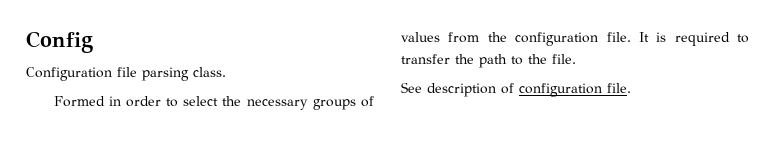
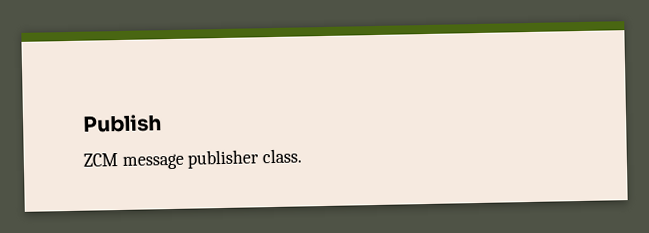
[26,31,93,53] [26,67,226,81] [53,96,374,110] [401,32,749,46] [401,54,576,68] [401,82,631,97] Config // Configuration file parsing class. // Formed in order to select the necessary groups of values from the configuration file. It is required to transfer the path to the file. // See description of configuration file. -> [82,114,162,133] [83,148,303,170] Publish // ZCM message publisher class.

